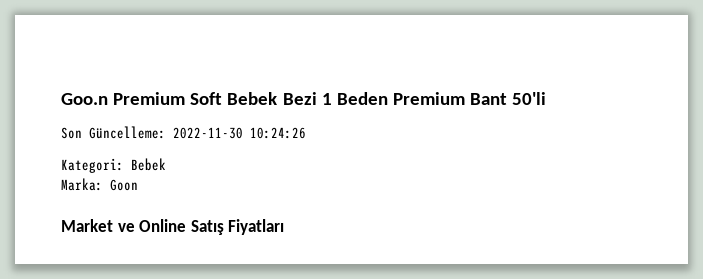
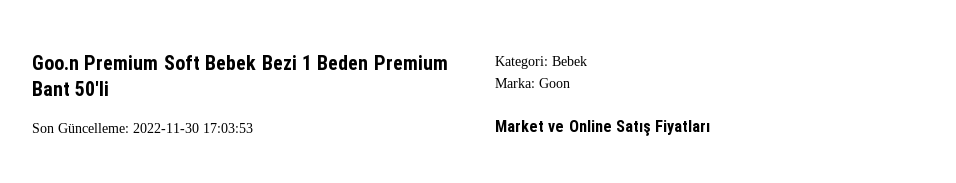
[250,127,306,139] 10:24:26 -> [203,123,253,133] 17:03:53

